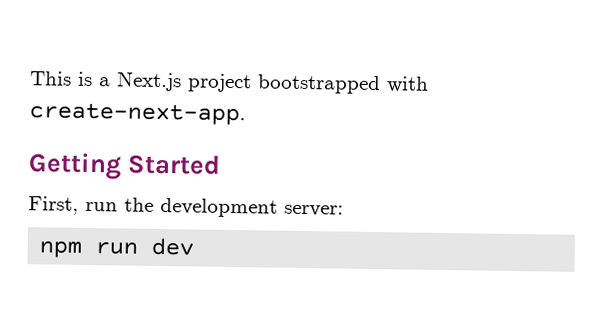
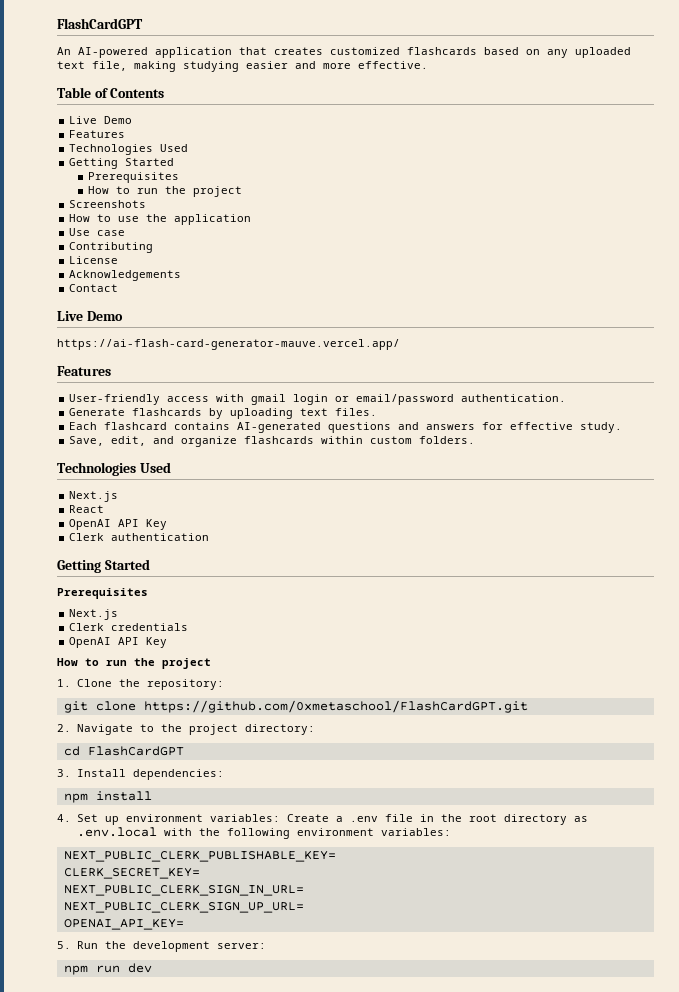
[30,71,429,95] [29,102,246,126] [28,152,222,180] [28,196,118,215] This is a Next.js project bootstrapped with create-next-app. // Getting Started // First, run -> [57,18,143,29] [57,47,631,58] [57,61,428,72] [57,87,165,98] [69,116,133,124] [69,130,126,138] [69,144,189,155] [69,158,175,169] [88,172,180,183] [88,186,243,197] [69,200,147,208] [69,214,252,225] [69,228,126,236] [69,242,154,253] [69,256,119,264] [69,270,182,281] [69,284,119,292] [57,311,123,321] [57,339,400,350] [57,366,111,376] [69,394,567,405] [69,408,378,419] [69,422,623,433] [69,436,476,447] [57,462,171,476] [69,491,119,502] [69,505,105,513] [69,519,168,530] [69,533,210,541] [57,559,150,573] [57,588,148,599] [69,609,119,620] [69,623,189,631] [69,637,168,648] [57,658,211,669] [57,679,224,690] [63,700,528,713] [57,724,315,735] [63,746,184,756] [57,769,224,780] [63,791,152,803] [57,814,588,825] [76,827,451,839] [63,850,336,862] [63,867,200,879] [63,884,304,896] [63,901,304,913] [63,918,184,930] [57,941,98,949] FlashCardGPT // An AI-powered application that creates customized flashcards based on any uploaded text file, making studying easier and more effective. // Table of Contents // Live Demo // Features // Technologies Used // Getting Started // Prerequisites // How to run the project // Screenshots // How to use the application // Use case // Contributing // License // Acknowledgements // Contact // Live Demo // https://ai-flash-card-generator-mauve.vercel.app/ // Features // User-friendly access with gmail login or email/password authentication. // Generate flashcards by uploading text files. // Each flashcard contains AI-generated questions and answers for effective study. // Save, edit, and organize flashcards within custom folders. // Technologies Used // Next.js // React // OpenAI API Key // Clerk authentication // Getting Started // Prerequisites // Next.js // Clerk credentials // OpenAI API Key // How to run the project // 1. Clone the repository: // git clone https://github.com/0xmetaschool/FlashCardGPT.git // 2. Navigate to the project directory: // cd FlashCardGPT // 3. Install dependencies: // npm install // 4. Set up environment variables: Create a .env file in the root directory as .env.local with the following environment variables: // NEXT_PUBLIC_CLERK_PUBLISHABLE_KEY= // CLERK_SECRET_KEY= // NEXT_PUBLIC_CLERK_SIGN_IN_URL= // NEXT_PUBLIC_CLERK_SIGN_UP_URL= // OPENAI_API_KEY= // 5. Run

